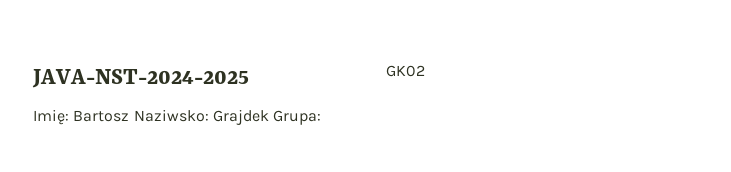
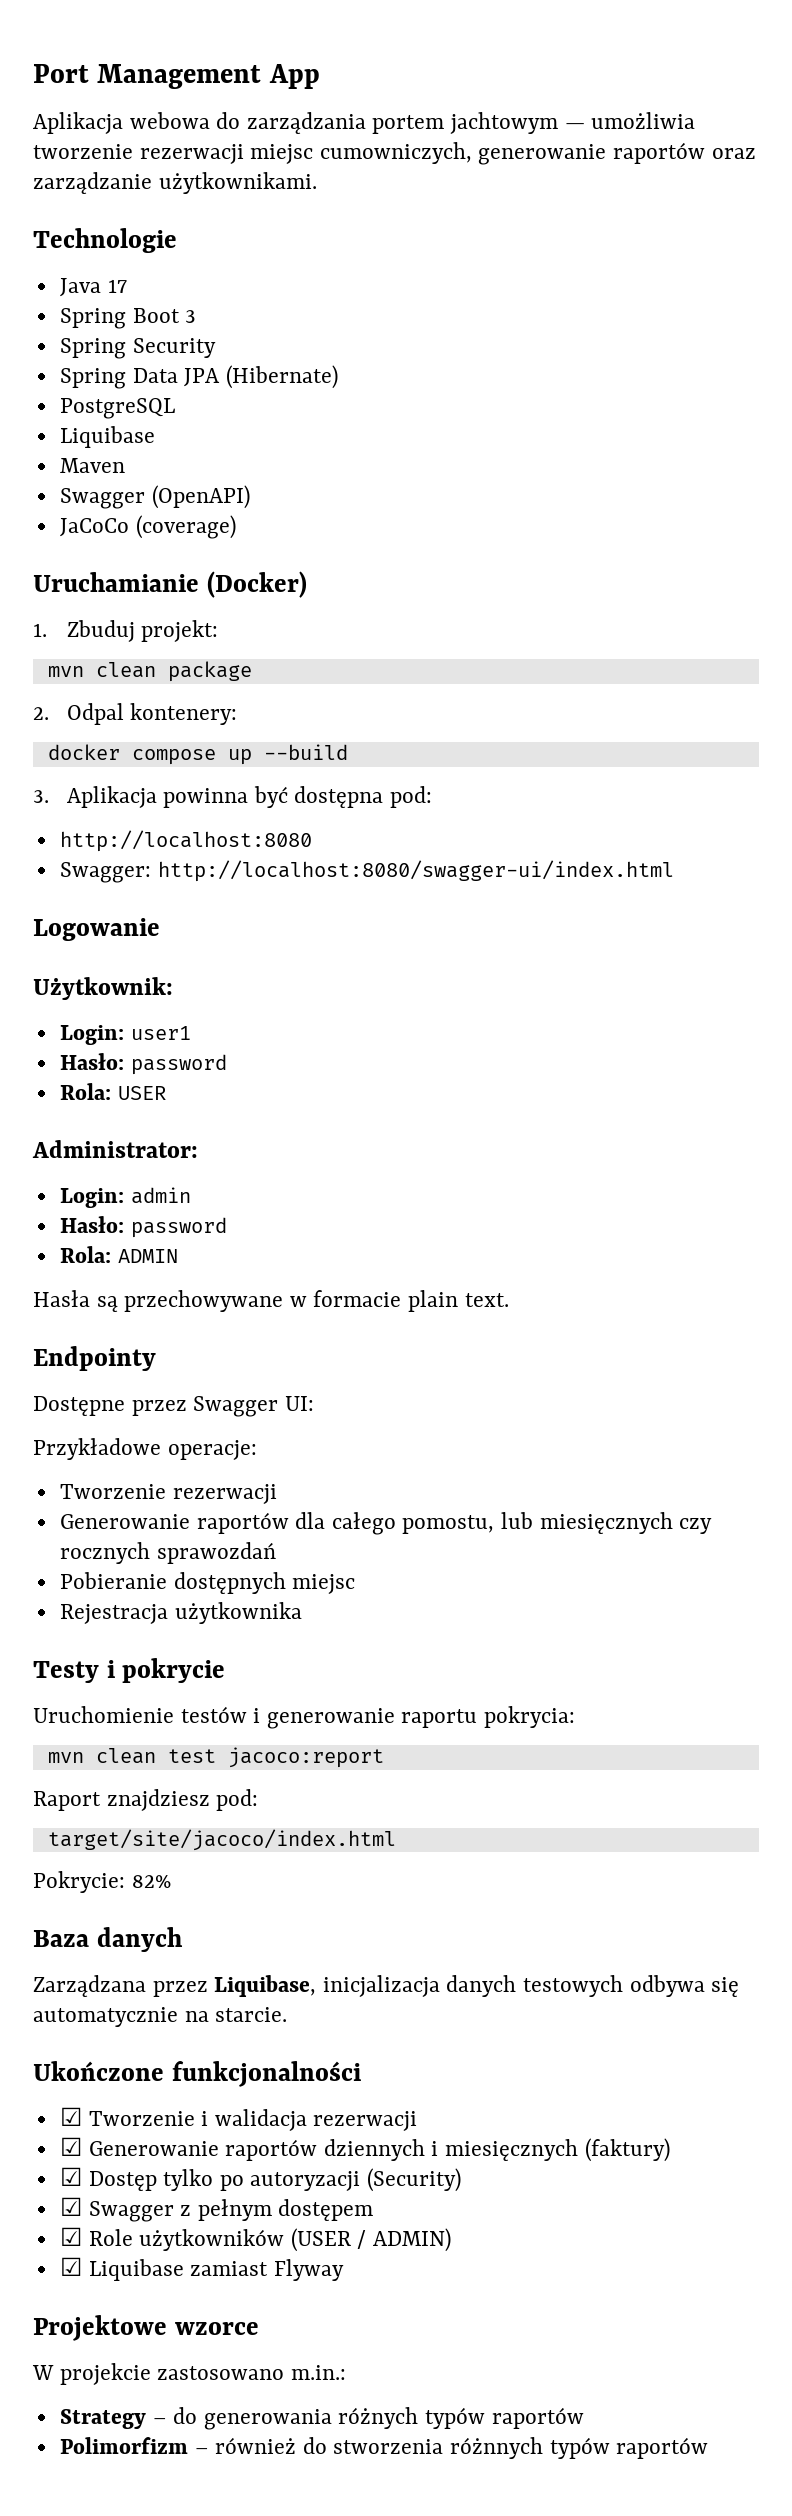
[32,69,249,88] [33,109,322,125] [386,65,425,77] JAVA-NST-2024-2025 // Imię: Bartosz Naziwsko: Grajdek Grupa: GK02 -> [33,64,320,89] [33,112,696,134] [33,142,756,165] [33,172,317,194] [33,228,177,253] [59,278,127,297] [59,308,197,329] [59,338,216,359] [59,365,338,389] [59,398,175,419] [59,426,155,448] [59,458,125,473] [59,485,250,509] [59,515,236,539] [33,571,307,598] [33,620,219,642] [47,661,252,682] [33,703,238,725] [47,744,348,765] [33,786,432,808] [59,830,312,852] [59,860,674,883] [33,918,160,941] [33,977,173,1000] [59,1025,191,1045] [59,1053,227,1075] [59,1083,166,1100] [32,1140,198,1158] [59,1187,191,1208] [59,1216,227,1238] [59,1246,178,1263] [33,1290,509,1312] [33,1346,156,1371] [33,1396,314,1417] [33,1438,257,1460] [59,1484,277,1504] [59,1512,713,1535] [59,1542,276,1564] [59,1572,356,1594] [59,1602,302,1624] [33,1658,226,1683] [33,1706,576,1729] [47,1747,384,1768] [33,1789,259,1811] [47,1829,396,1851] [33,1871,171,1893] [33,1927,183,1952] [33,1975,740,1997] [33,2007,288,2027] [33,2061,361,2087] [59,2107,418,2131] [59,2137,670,2162] [59,2167,462,2192] [59,2197,374,2222] [59,2227,452,2252] [59,2257,344,2281] [33,2315,259,2341] [32,2363,346,2385] [59,2407,584,2430] [59,2437,709,2459] Port Management App // Aplikacja webowa do zarządzania portem jachtowym — umożliwia tworzenie rezerwacji miejsc cumowniczych, generowanie raportów oraz zarządzanie użytkownikami. // Technologie // Java 17 // Spring Boot 3 // Spring Security // Spring Data JPA (Hibernate) // PostgreSQL // Liquibase // Maven // Swagger (OpenAPI) // JaCoCo (coverage) // Uruchamianie (Docker) // 1. Zbuduj projekt: // mvn clean package // 2. Odpal kontenery: // docker compose up --build // 3. Aplikacja powinna być dostępna pod: // http://localhost:8080 // Swagger: http://localhost:8080/swagger-ui/index.html // Logowanie // Użytkownik: // Login: user1 // Hasło: password // Rola: USER // Administrator: // Login: admin // Hasło: password // Rola: ADMIN // Hasła są przechowywane w formacie plain text. // Endpointy // Dostępne przez Swagger UI: // Przykładowe operacje: // Tworzenie rezerwacji // Generowanie raportów dla całego pomostu, lub miesięcznych czy rocznych sprawozdań // Pobieranie dostępnych miejsc // Rejestracja użytkownika // Testy i pokrycie // Uruchomienie testów i generowanie raportu pokrycia: // mvn clean test jacoco:report // Raport znajdziesz pod: // target/site/jacoco/index.html // Pokrycie: 82% // Baza danych // Zarządzana przez Liquibase, inicjalizacja danych testowych odbywa się automatycznie na starcie. // Ukończone funkcjonalności // ☑ Tworzenie i walidacja rezerwacji // ☑ Generowanie raportów dziennych i miesięcznych (faktury) // ☑ Dostęp tylko po autoryzacji (Security) // ☑ Swagger z pełnym dostępem // ☑ Role użytkowników (USER / ADMIN) // ☑ Liquibase zamiast Flyway // Projektowe wzorce // W projekcie zastosowano m.in.: // Strategy – do generowania różnych typów raportów // Polimorfizm – również do stworzenia różnnych typów raportów

